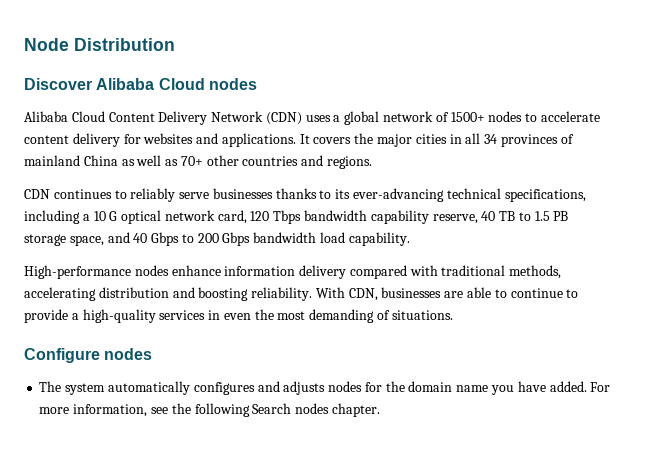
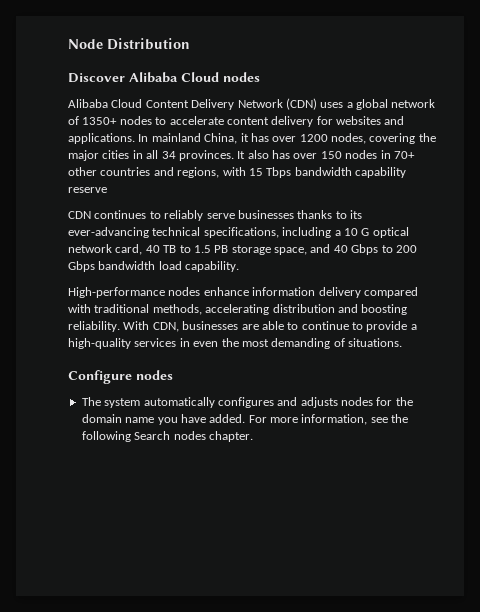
[450,112,485,122] 1500+ -> [82,117,118,125] 1350+
[299,134,352,144] It covers -> [138,133,416,144] In mainland China, it has over 1200 nodes, covering
[500,134,574,147] [24,155,373,169] provinces of mainland China as well as 70+ other countries and regions. -> [178,150,415,161] [68,167,406,178] [68,187,107,193] provinces. It also has over 150 nodes in 70+ other countries and regions, with 15 Tbps bandwidth capability reserve
[250,210,478,224] 120 Tbps bandwidth capability reserve, -> (143, 249) none

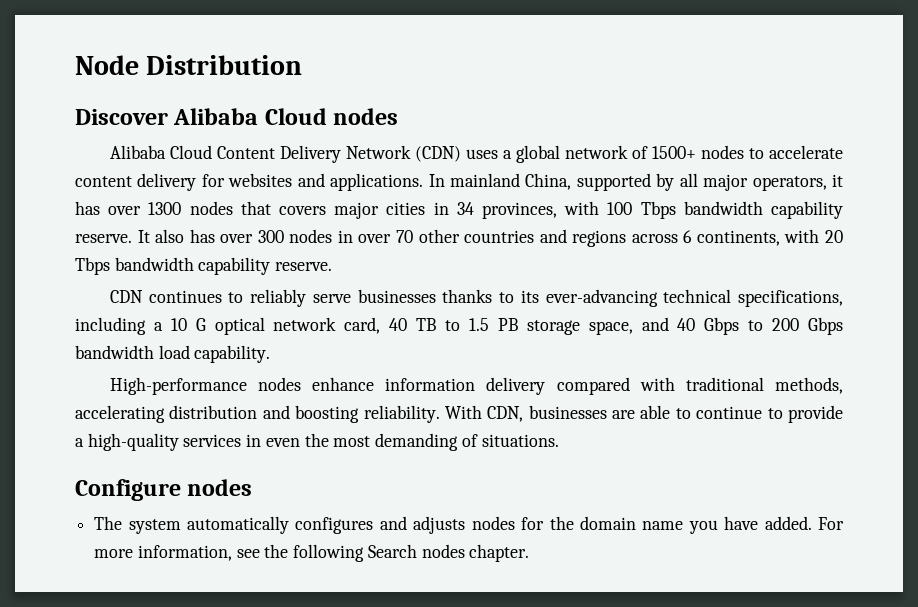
[82,117,118,125] 1350+ -> [651,146,696,159] 1500+
[240,133,436,144] [68,150,234,161] it has over 1200 nodes, covering the major cities in all 34 provinces. -> [576,173,844,191] [75,201,844,219] [75,234,132,243] supported by all major operators, it has over 1300 nodes that covers major cities in 34 provinces, with 100 Tbps bandwidth capability reserve.
[320,151,342,159] 150 -> [257,230,284,243] 300
[393,151,415,159] 70+ -> [358,230,413,243] over 70
[177,167,406,178] [68,187,107,193] regions, with 15 Tbps bandwidth capability reserve -> [572,229,843,247] [75,257,333,275] regions across 6 continents, with 20 Tbps bandwidth capability reserve.

